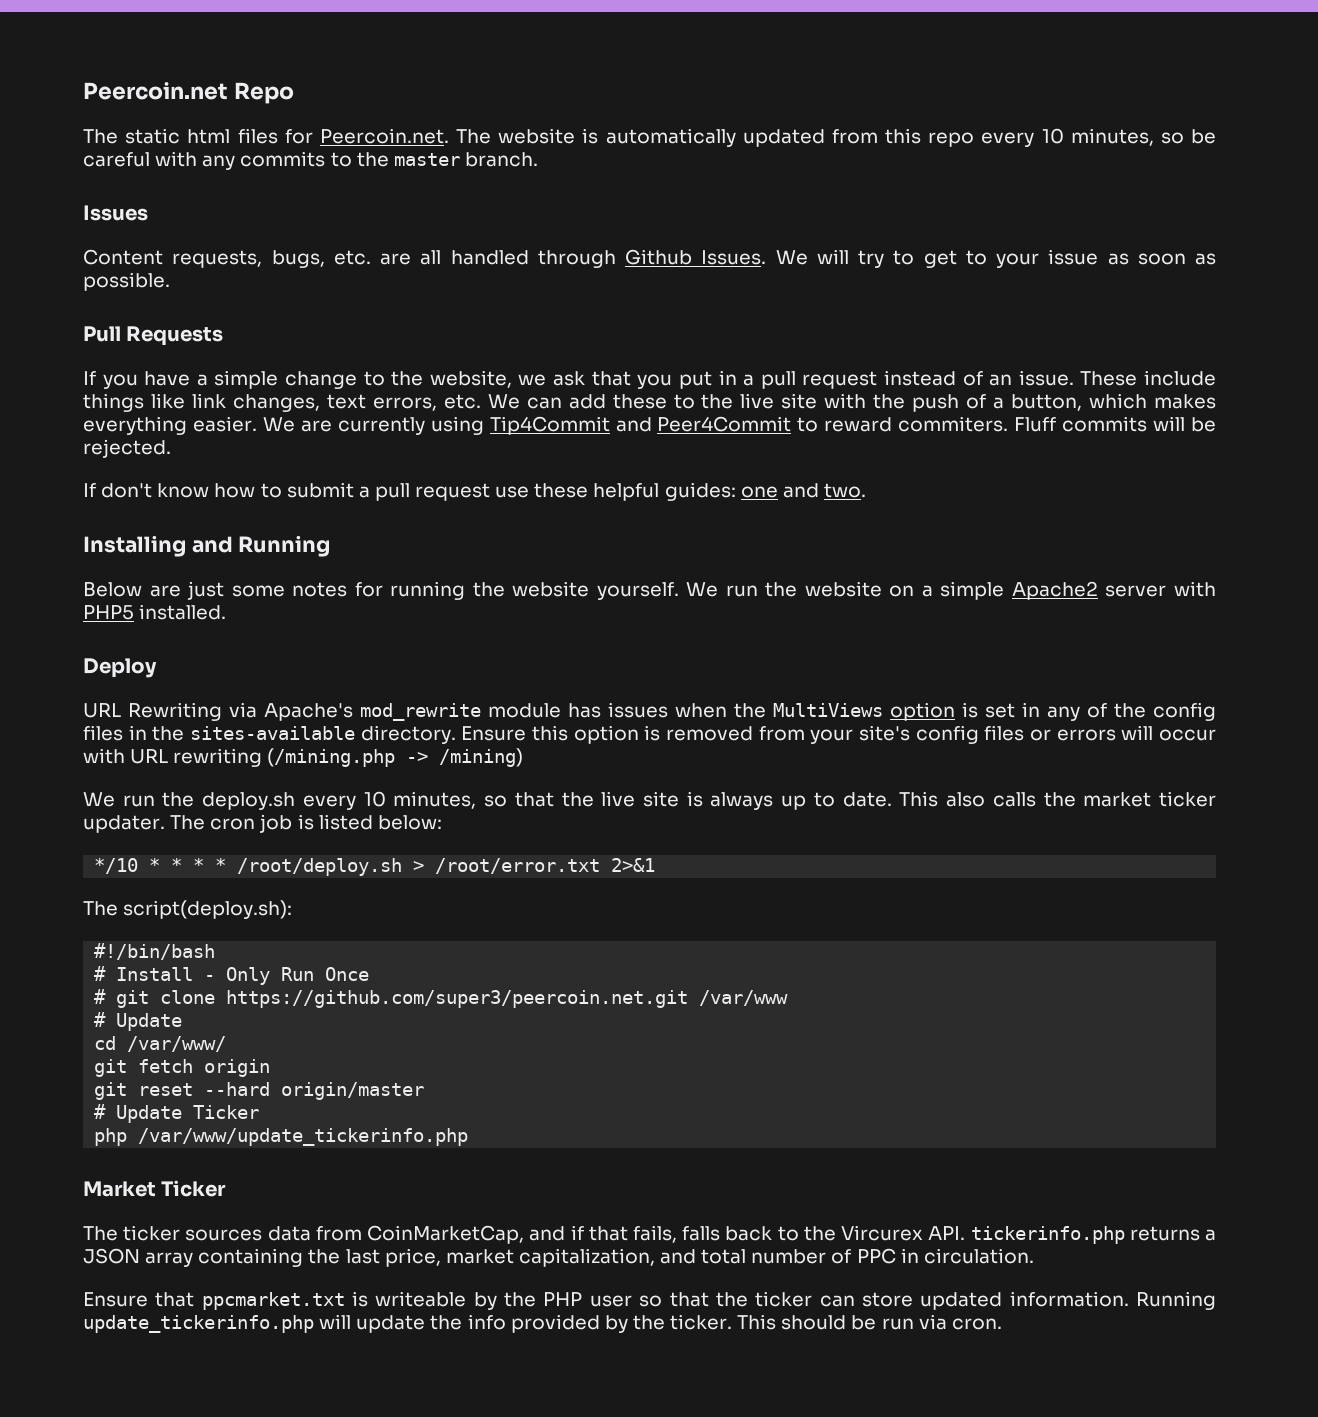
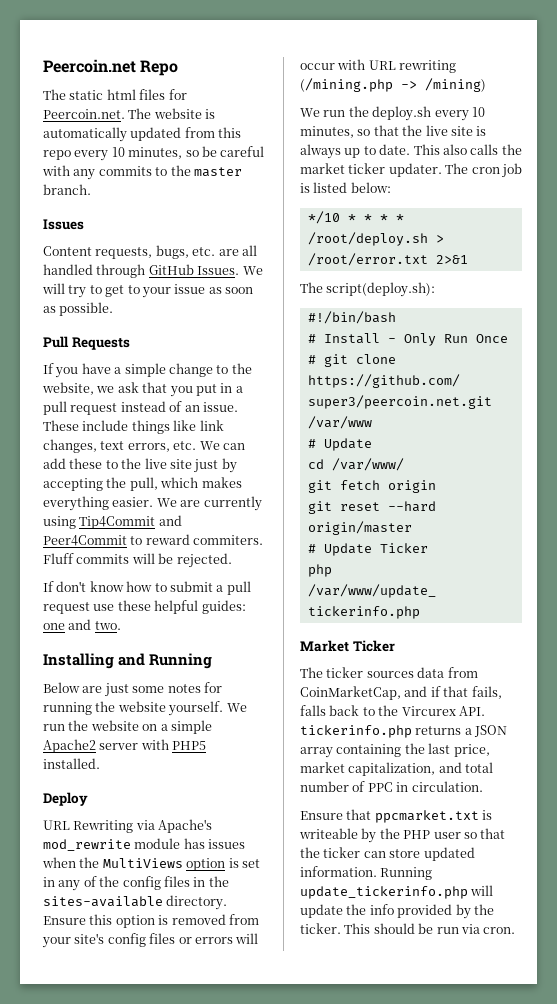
[625,249,692,265] Github -> [148,264,194,275] GitHub
[824,393,1083,412] with the push of a button, -> [194,458,237,473] [43,477,158,491] just by accepting the pull,

